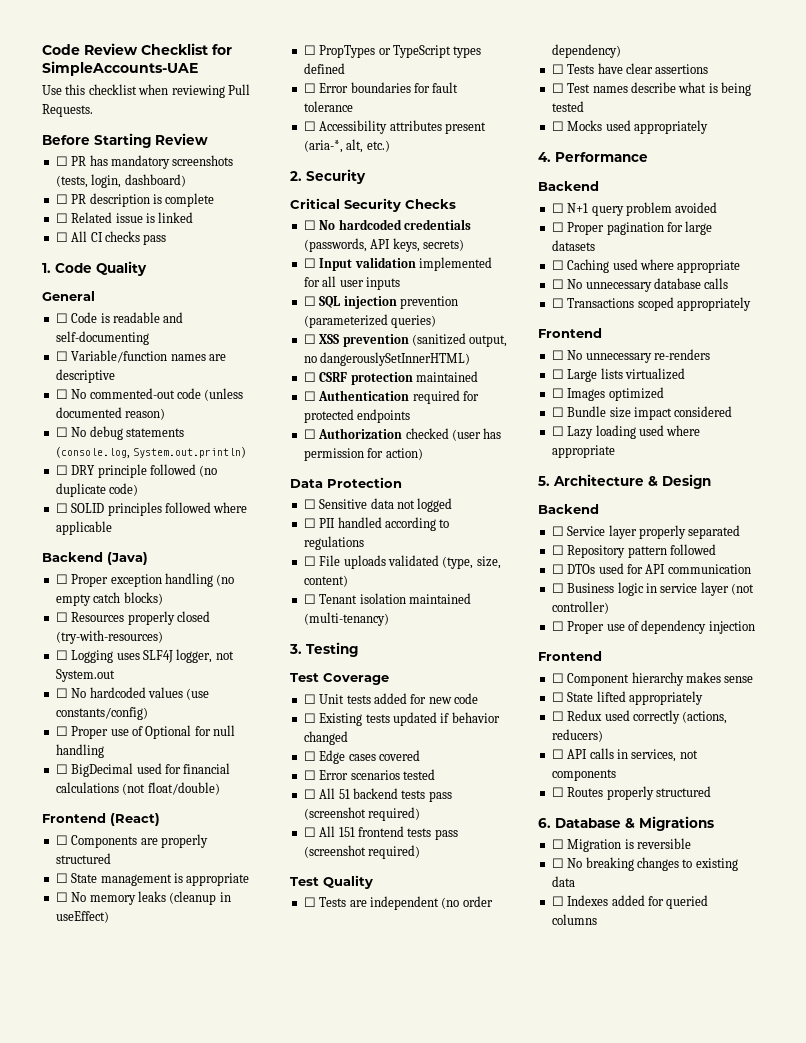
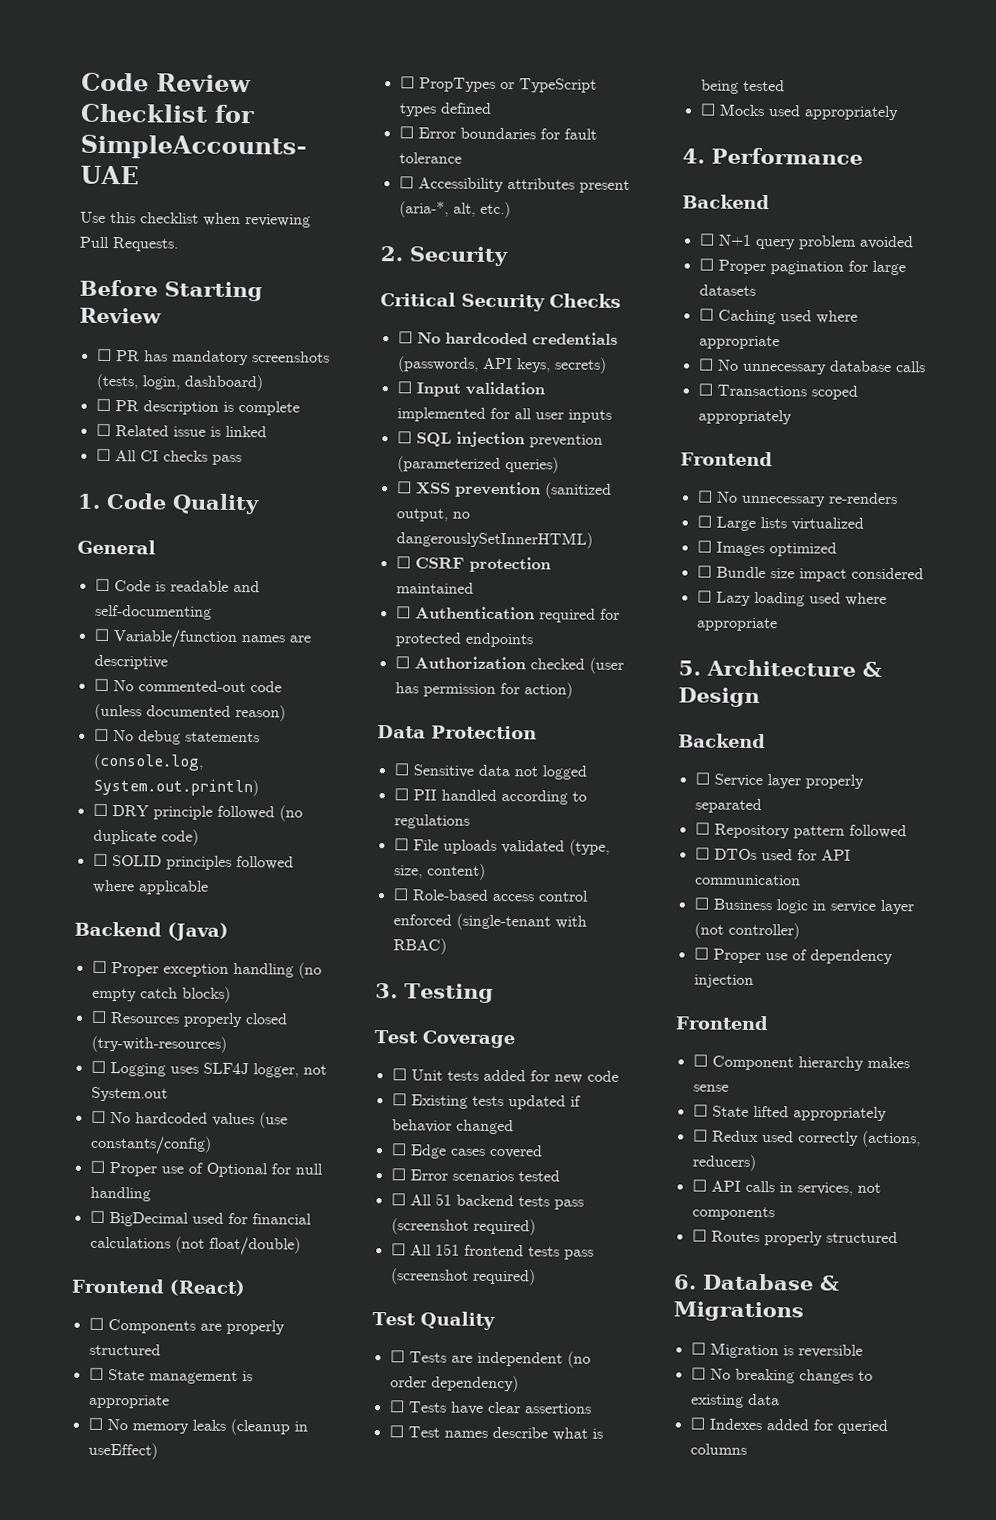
[319,593,471,604] [303,612,389,626] Tenant isolation maintained (multi-tenancy) -> [411,889,588,902] [392,913,587,931] [392,938,447,955] Role-based access control enforced (single-tenant with RBAC)

